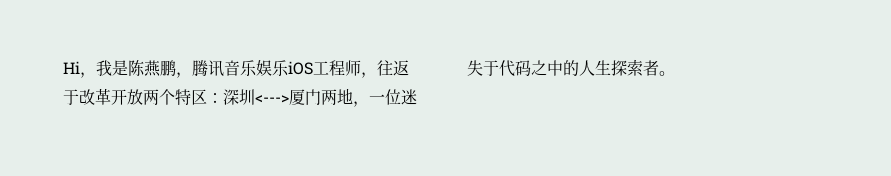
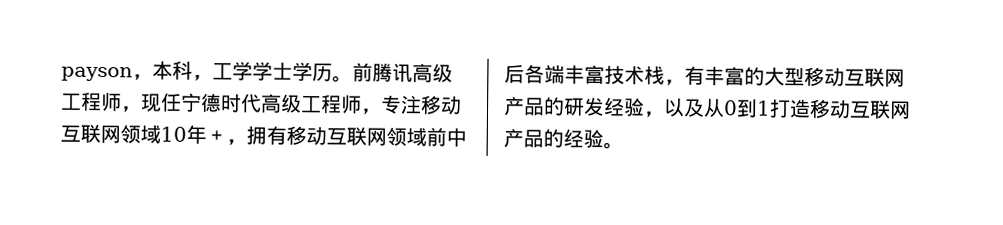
[63,60,409,78] [63,88,417,107] [467,59,659,77] Hi，我是陈燕鹏，腾讯音乐娱乐iOS工程师，往返于改革开放两个特区：深圳<--->厦门两地，一位迷失于代码之中的人生探索者 -> [61,60,453,83] [60,91,462,115] [60,123,467,147] [504,64,905,88] [503,96,911,120] [503,128,604,149] payson，本科，工学学士学历。前腾讯高级工程师，现任宁德时代高级工程师，专注移动互联网领域10年＋，拥有移动互联网领域前中后各端丰富技术栈，有丰富的大型移动互联网产品的研发经验，以及从0到1打造移动互联网产品的经验

